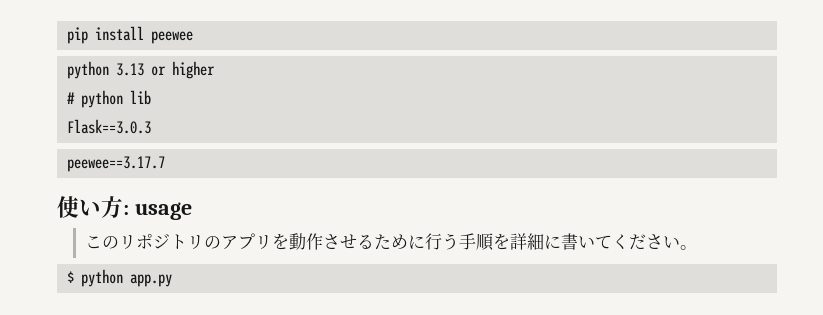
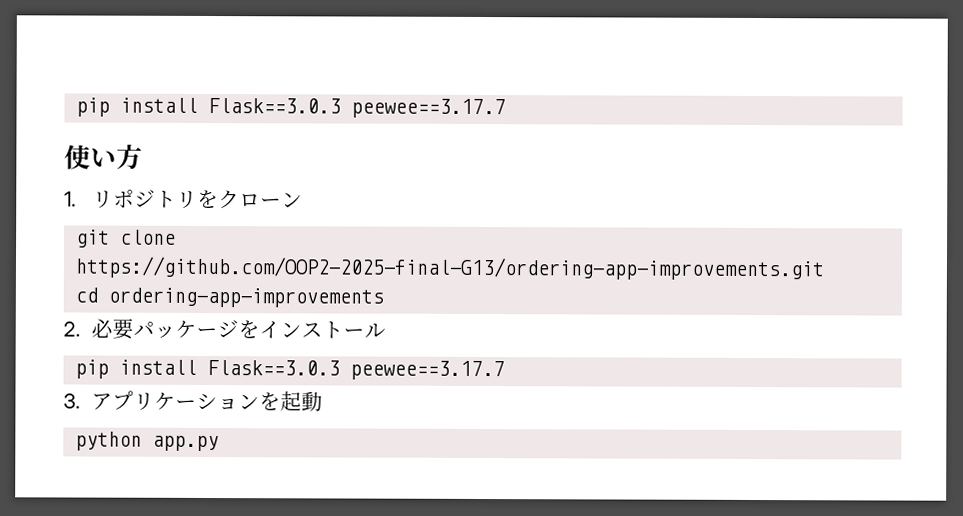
[67,26,194,44] [67,61,216,79] [67,90,152,108] [67,119,152,134] pip install peewee // python 3.13 or higher // # python lib // Flask==3.0.3 // -> [76,97,342,117] pip install Flask==3.0.3
[123,202,192,220] [84,233,697,251] [67,271,75,283] : usage // このリポジトリのアプリを動作させるために行う手順を詳細に書いてください。 // $ -> [64,189,303,209] [76,229,177,248] [75,256,825,281] [75,287,385,308] [63,318,386,340] [75,359,506,381] [63,390,323,412] // 1.リポジトリをクローン // git clone https://github.com/OOP2-2025-final-G13/ordering-app-improvements.git // cd ordering-app-improvements // 2.必要パッケージをインストール // pip install Flask==3.0.3 peewee==3.17.7 // 3.アプリケーションを起動 //

